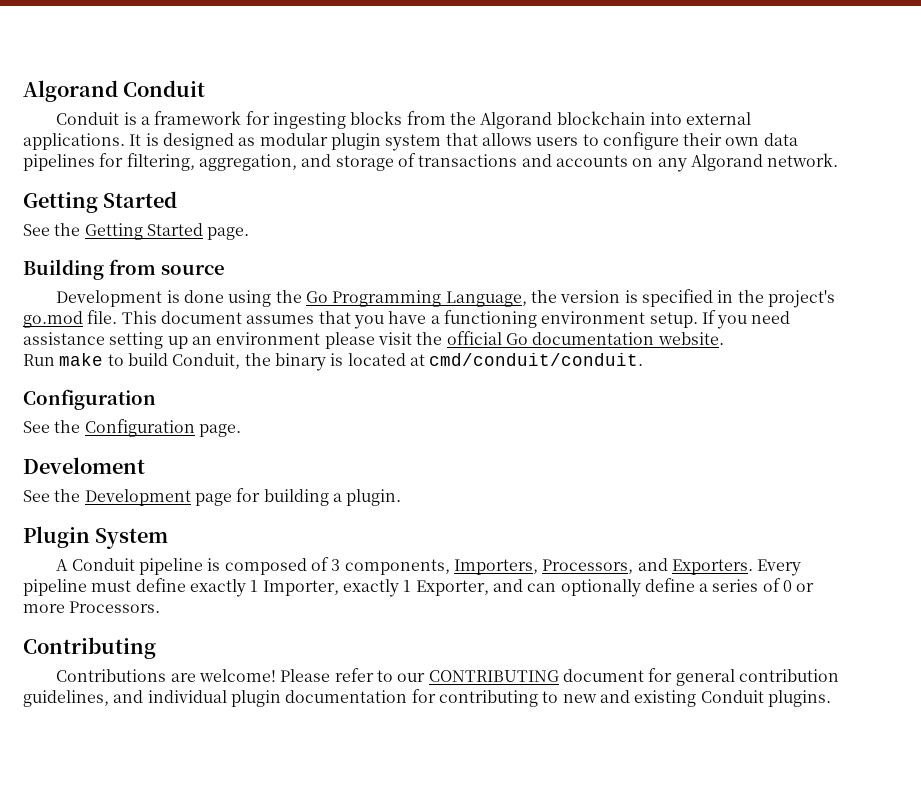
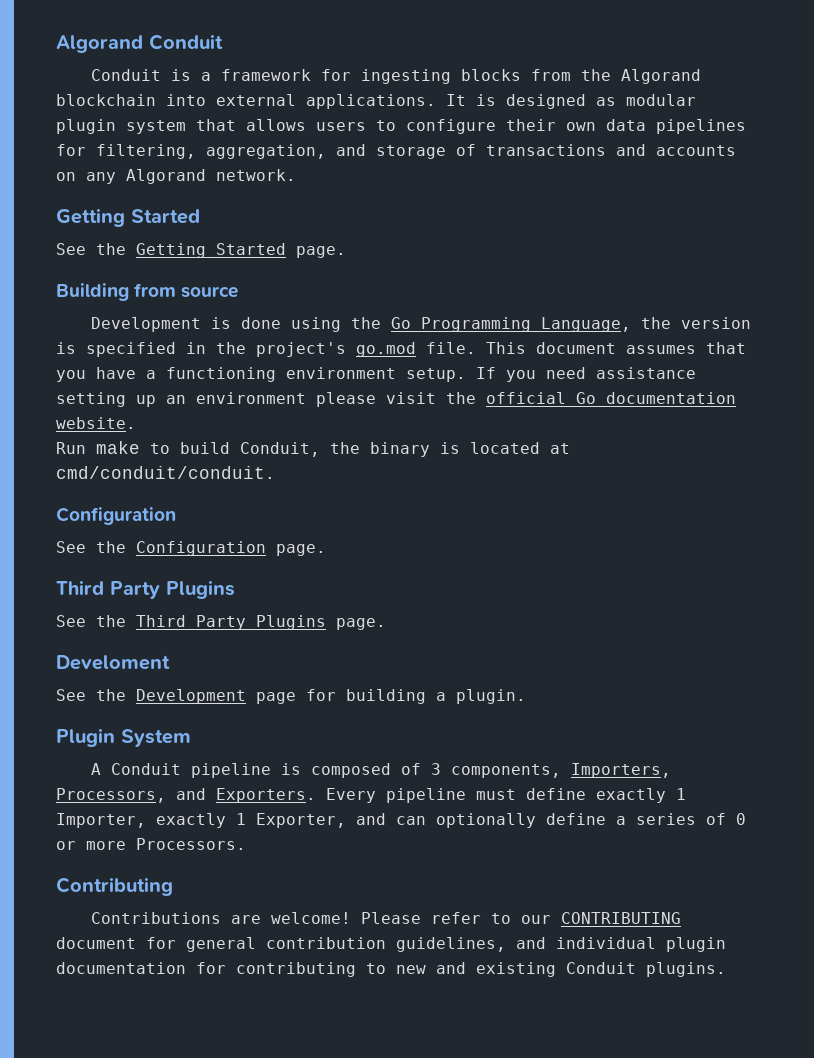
(241, 430) none -> [56,580,235,599] [56,615,386,630] // Third Party Plugins // See the Third Party Plugins page.

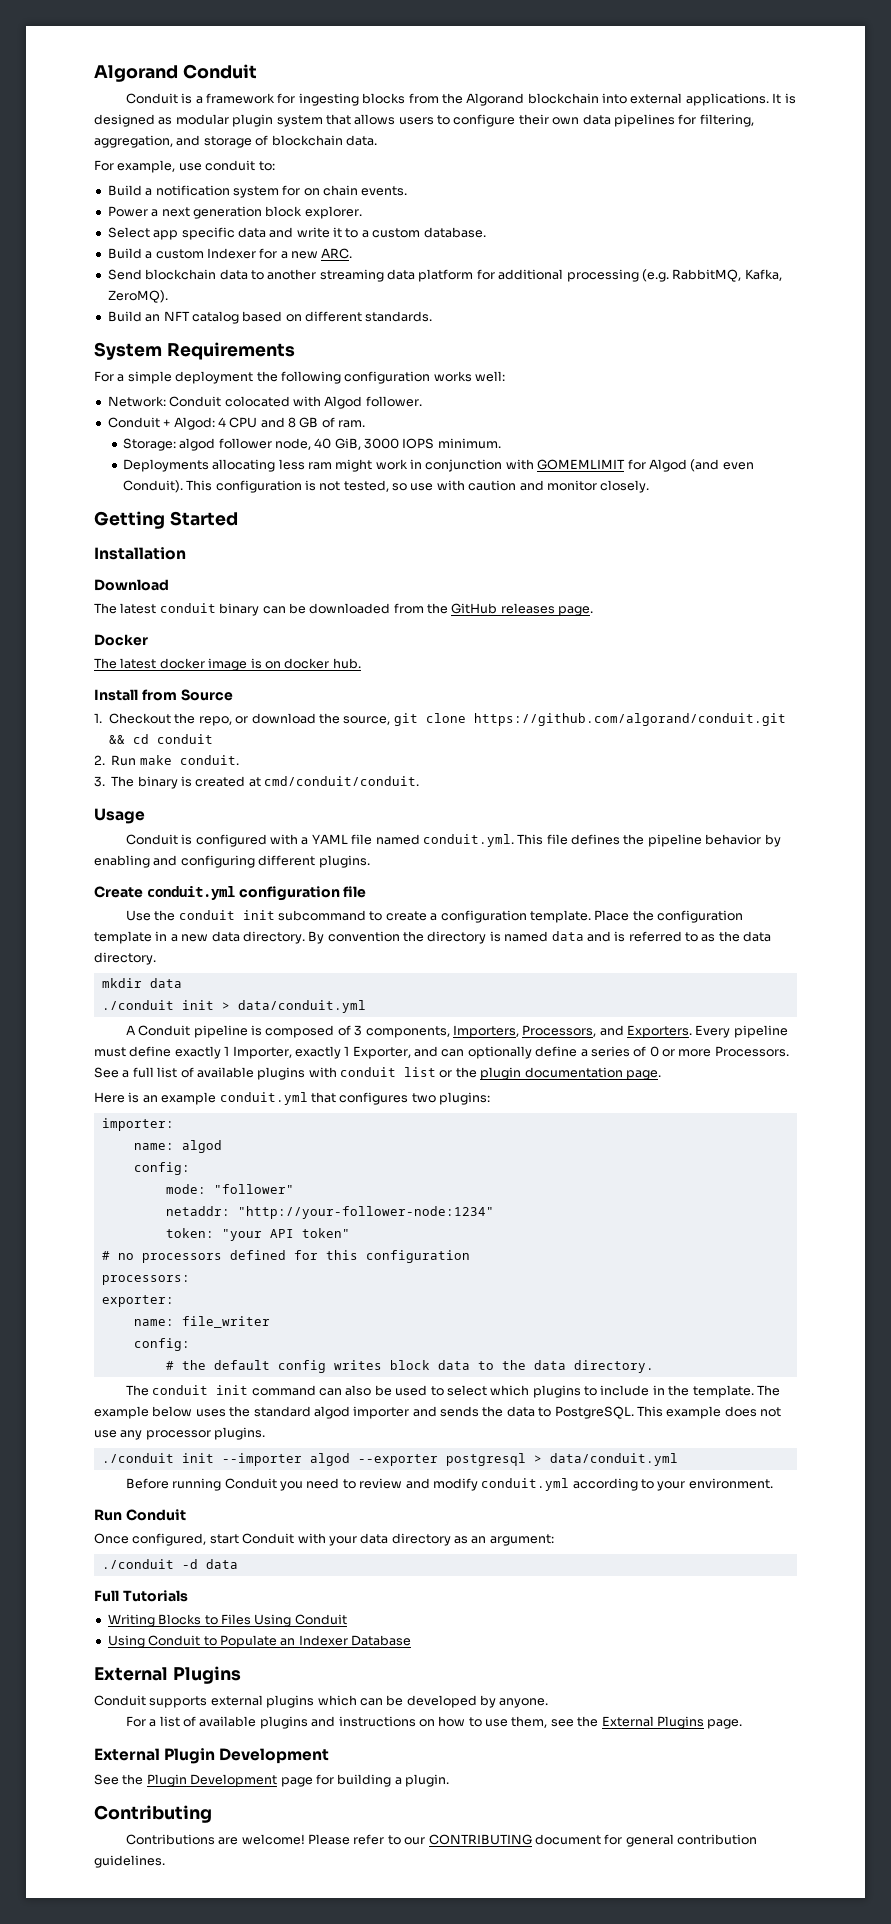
[486,144,736,156] [56,169,296,184] [56,208,200,227] [56,243,346,258] [56,283,239,301] [91,317,752,332] [56,342,746,357] [56,367,696,382] [56,392,736,407] [56,417,136,429] [56,441,360,457] transactions and accounts on any Algorand network. // Getting Started // See the Getting Started page. // Building from source // Development is done using the Go Programming Language, the version is specified in the project's go.mod file. This document assumes that you have a functioning environment setup. If you need assistance setting up an environment please visit the official Go documentation website. // Run make to build Conduit, the -> [271,135,377,146] [94,160,275,173] [107,185,408,198] [107,206,362,219] [107,227,486,240] [107,248,353,259] [107,269,782,282] [107,290,168,303] [107,311,433,324] [94,342,295,360] [94,371,505,384] [107,396,422,409] [107,417,366,430] [122,438,501,451] [122,459,754,472] [122,480,650,493] [94,511,238,529] [94,547,186,560] [94,579,169,591] [94,603,594,616] [94,634,148,646] [94,658,361,671] [94,689,233,701] [94,713,786,726] [109,734,214,744] [94,755,239,766] [94,776,135,787] blockchain data. // For example, use conduit to: // Build a notification system for on chain events. // Power a next generation block explorer. // Select app specific data and write it to a custom database. // Build a custom Indexer for a new ARC. // Send blockchain data to another streaming data platform for additional processing (e.g. RabbitMQ, Kafka, ZeroMQ). // Build an NFT catalog based on different standards. // System Requirements // For a simple deployment the following configuration works well: // Network: Conduit colocated with Algod follower. // Conduit + Algod: 4 CPU and 8 GB of ram. // Storage: algod follower node, 40 GiB, 3000 IOPS minimum. // Deployments allocating less ram might work in conjunction with GOMEMLIMIT for Algod (and even Conduit). This configuration is not tested, so use with caution and monitor closely. // Getting Started // Installation // Download // The latest conduit binary can be downloaded from the GitHub releases page. // Docker // The latest docker image is on docker hub. // Install from Source // 1. Checkout the repo, or download the source, git clone https://github.com/algorand/conduit.git && cd conduit // 2. Run make conduit. // 3. The
[470,442,540,454] located -> [195,776,246,787] created
[56,507,176,525] [56,541,326,556] [56,580,235,599] [56,615,386,630] [56,655,170,670] [56,689,526,704] [56,728,191,747] Configuration // See the Configuration page. // Third Party Plugins // See the Third Party Plugins page. // Develoment // See the Development page for building a plugin. // Plugin System -> [94,808,145,824] [125,834,781,847] [94,855,370,868] [94,886,367,901] [125,910,744,923] [94,931,772,944] [94,952,156,965] [101,978,182,988] [101,1000,366,1013] Usage // Conduit is configured with a YAML file named conduit.yml. This file defines the pipeline behavior by enabling and configuring different plugins. // Create conduit.yml configuration file // Use the conduit init subcommand to create a configuration template. Place the configuration template in a new data directory. By convention the directory is named data and is referred to as the data directory. // mkdir data // ./conduit init > data/conduit.yml
(246, 844) none -> [94,1067,661,1080] [94,1092,490,1105] [101,1118,174,1131] [133,1140,222,1153] [133,1162,190,1175] [165,1184,294,1194] [165,1206,494,1219] [165,1228,350,1241] [101,1250,470,1263] [101,1275,190,1285] [101,1295,174,1307] [133,1316,270,1328] [133,1338,190,1351] [165,1360,654,1373] [125,1385,780,1398] [94,1406,781,1419] [94,1427,266,1440] [101,1453,678,1466] [125,1478,773,1491] [94,1509,186,1521] [94,1533,554,1546] [101,1559,238,1569] [94,1590,188,1602] [107,1614,347,1627] [107,1635,411,1648] [94,1666,241,1684] [94,1695,549,1708] [125,1716,743,1729] [94,1748,330,1764] [94,1774,449,1787] See a full list of available plugins with conduit list or the plugin documentation page. // Here is an example conduit.yml that configures two plugins: // importer: // name: algod // config: // mode: "follower" // netaddr: "http://your-follower-node:1234" // token: "your API token" // # no processors defined for this configuration // processors: // exporter: // name: file_writer // config: // # the default config writes block data to the data directory. // The conduit init command can also be used to select which plugins to include in the template. The example below uses the standard algod importer and sends the data to PostgreSQL. This example does not use any processor plugins. // ./conduit init --importer algod --exporter postgresql > data/conduit.yml // Before running Conduit you need to review and modify conduit.yml according to your environment. // Run Conduit // Once configured, start Conduit with your data directory as an argument: // ./conduit -d data // Full Tutorials // Writing Blocks to Files Using Conduit // Using Conduit to Populate an Indexer Database // External Plugins // Conduit supports external plugins which can be developed by anyone. // For a list of available plugins and instructions on how to use them, see the External Plugins page. // External Plugin Development // See the Plugin Development page for building a plugin.
[396,937,726,952] [56,962,726,977] guidelines, and individual plugin documentation for contributing to new and existing Conduit plugins. -> [94,1855,165,1868] guidelines.

